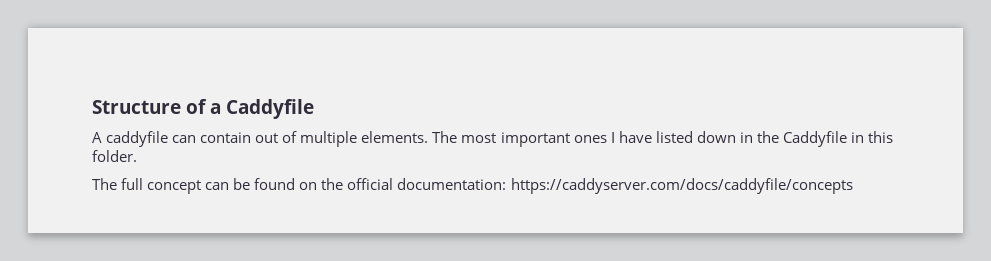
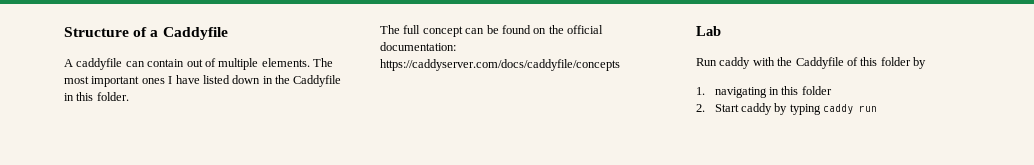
(853, 186) none -> [696,26,721,36] [696,57,926,69] [696,86,832,98] [696,103,878,115] // Lab // Run caddy with the Caddyfile of this folder by // 1. navigating in this folder // 2. Start caddy by typing caddy run

